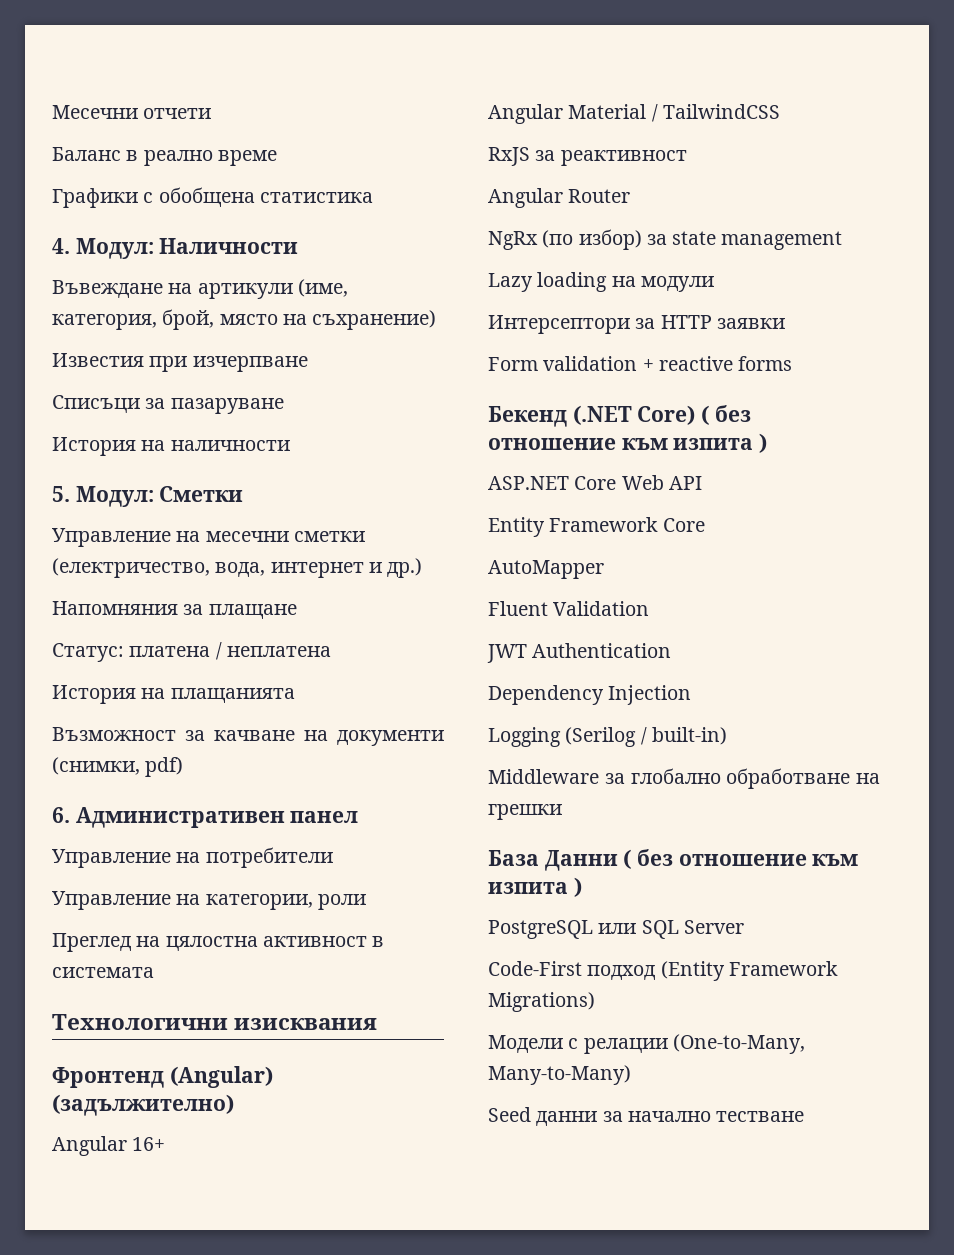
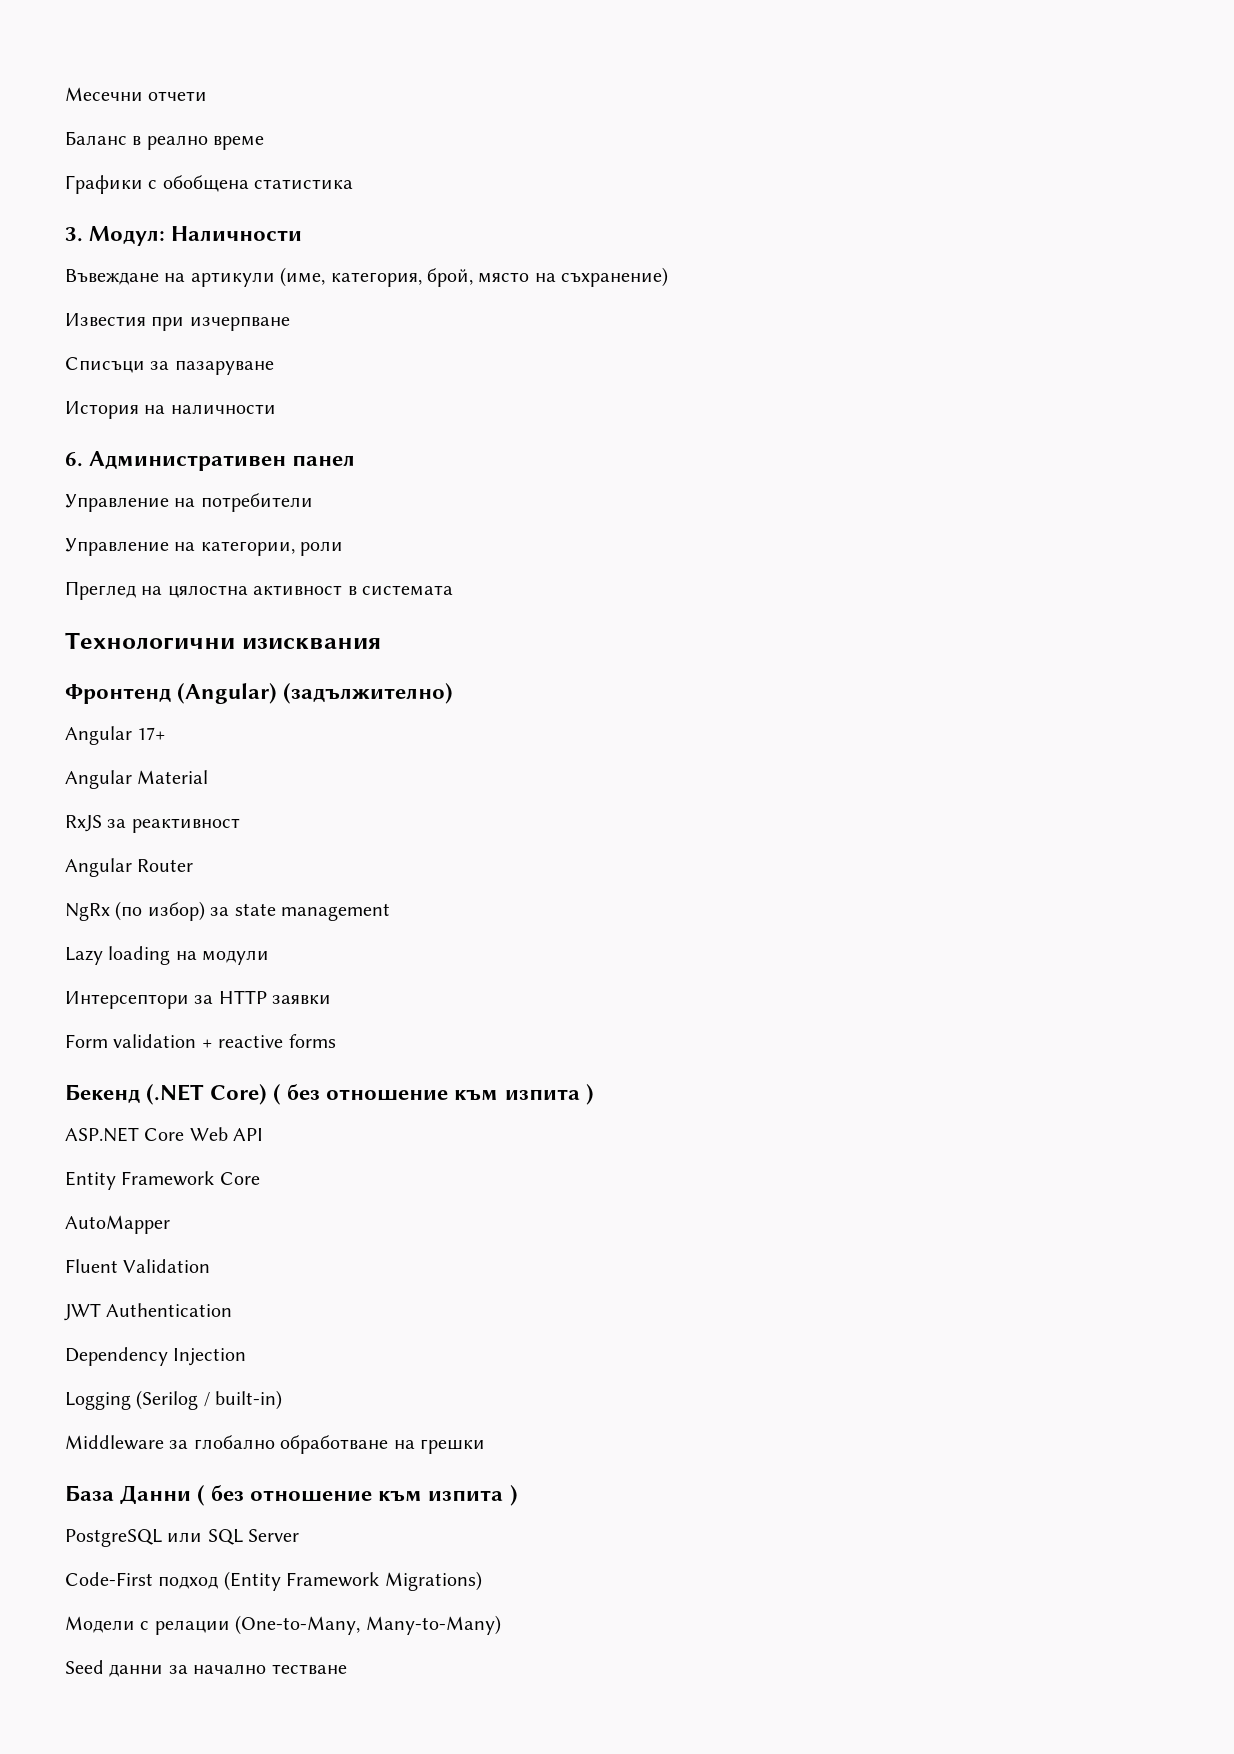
[52,238,70,254] 4. -> [65,227,83,242] 3.
[52,486,244,507] [52,528,365,547] [52,558,423,578] [52,601,297,619] [52,642,331,662] [52,685,295,704] [52,727,444,746] [52,757,184,777] // 5. Модул: Сметки // Управление на месечни сметки (електричество, вода, интернет и др.) // Напомняния за плащане // Статус: платена / неплатена // История на плащанията // Възможност за качване на документи (снимки, pdf) -> (276, 409) none
[132,1137,166,1151] 16+ -> [137,727,167,740] 17+
[651,104,780,122] / TailwindCSS -> (209, 777) none

